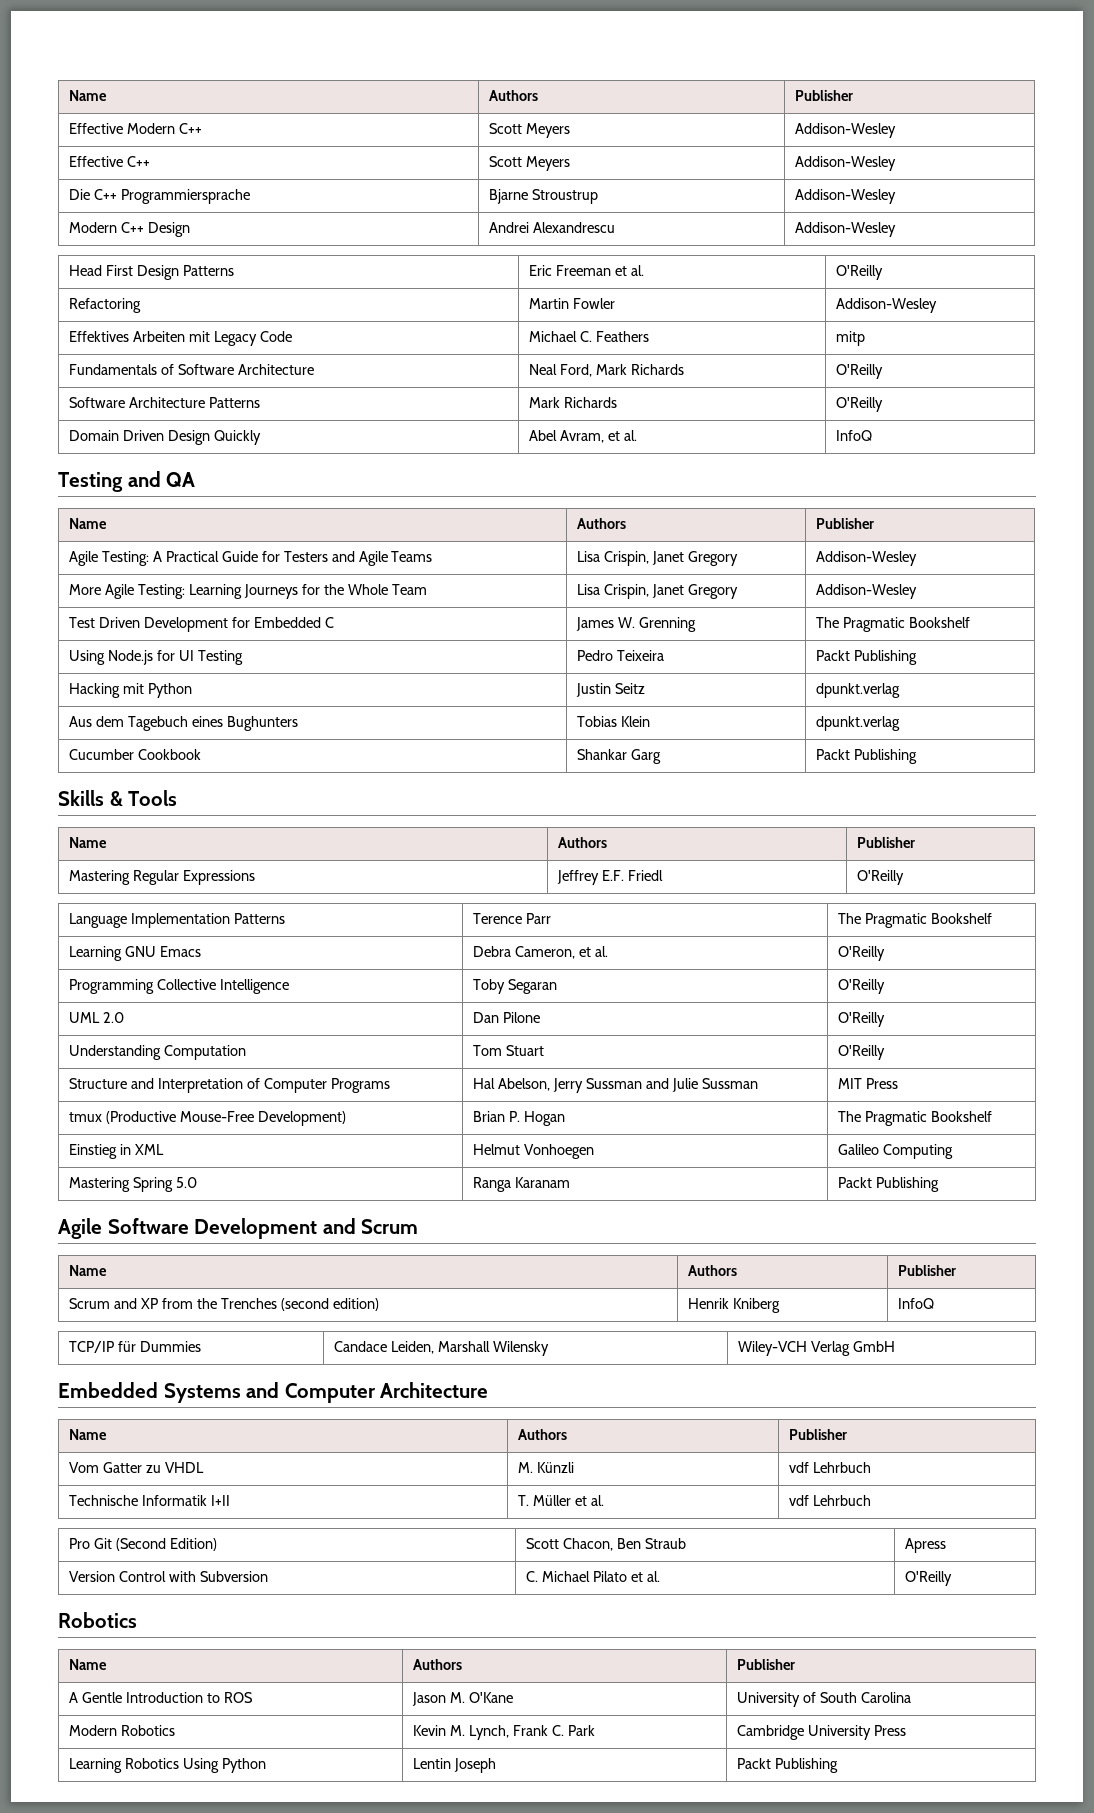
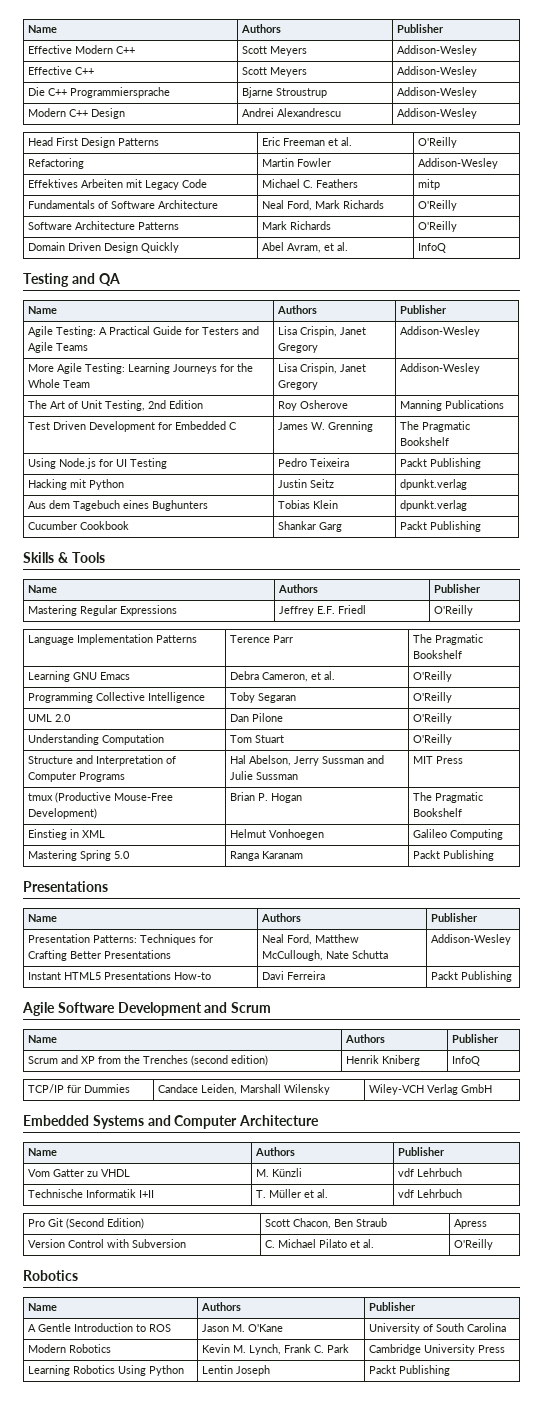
(918, 591) none -> [28,400,204,411] [278,400,349,411] [400,400,505,411] // The Art of Unit Testing, 2nd Edition | Roy Osherove | Manning Publications
(940, 1184) none -> [23,881,108,892] [28,914,58,922] [261,913,302,922] [431,913,479,922] [28,934,214,945] [28,950,172,961] [262,934,360,945] [262,950,389,961] [431,934,512,945] [28,971,212,980] [262,971,326,980] [431,971,513,982] // Presentations // Name | Authors | Publisher // Presentation Patterns: Techniques for Crafting Better Presentations | Neal Ford, Matthew McCullough, Nate Schutta | Addison-Wesley // Instant HTML5 Presentations How-to | Davi Ferreira | Packt Publishing

